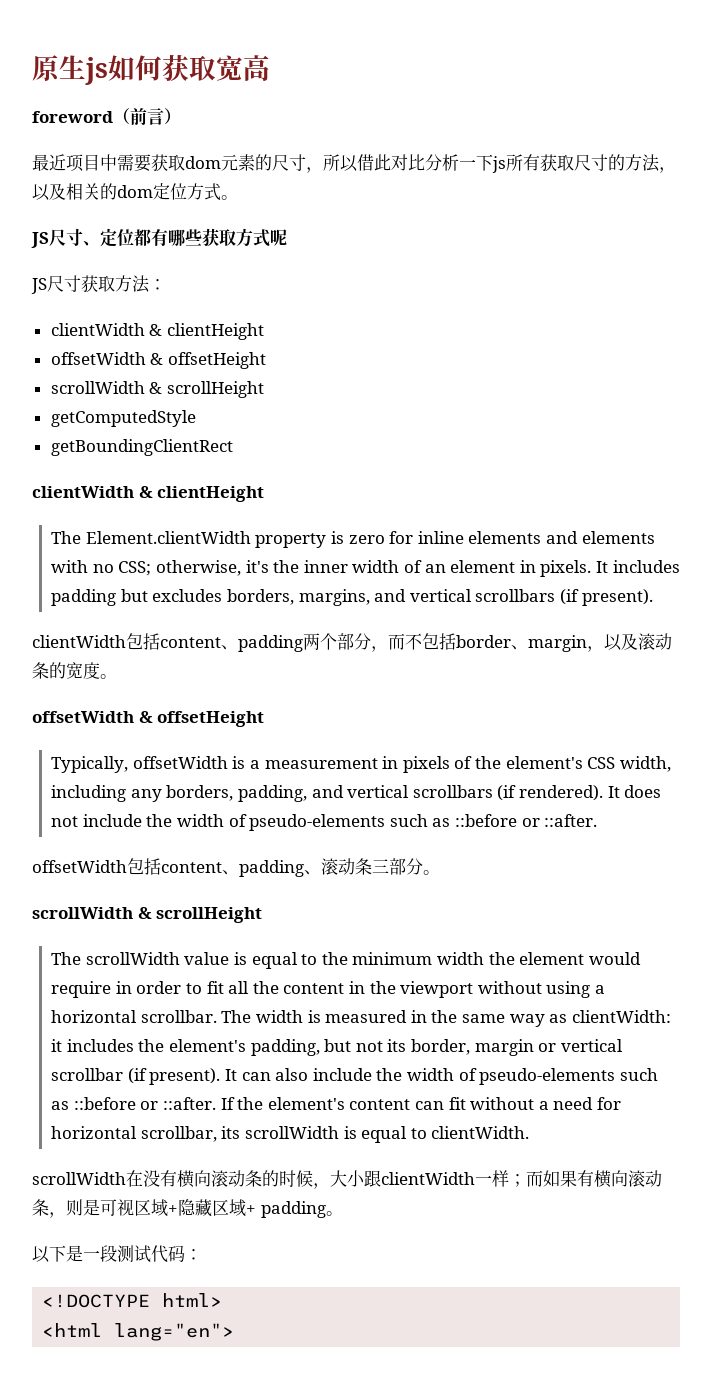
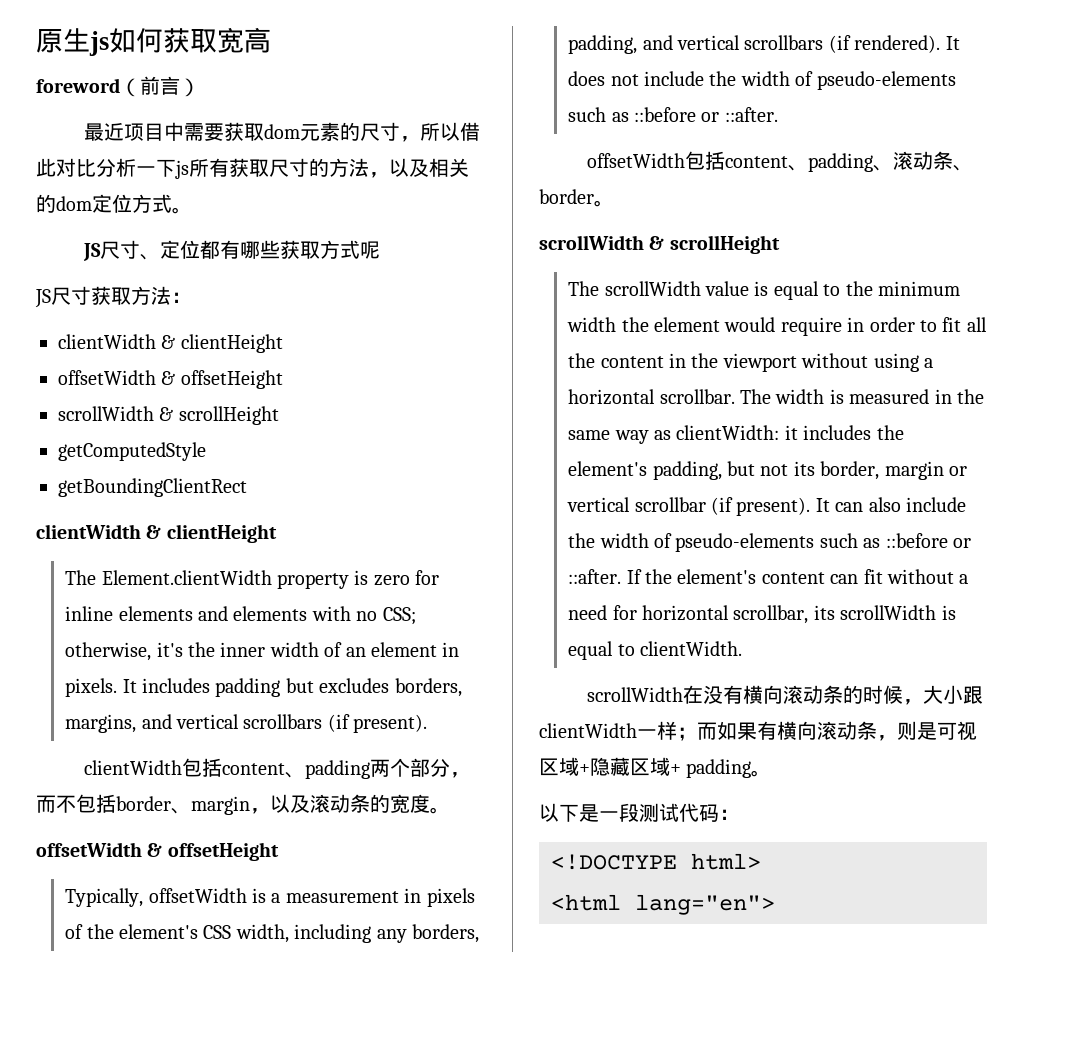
[372,858,423,875] 三部分 -> [952,165,973,171] [539,189,594,204] 、border

